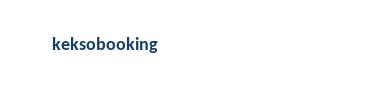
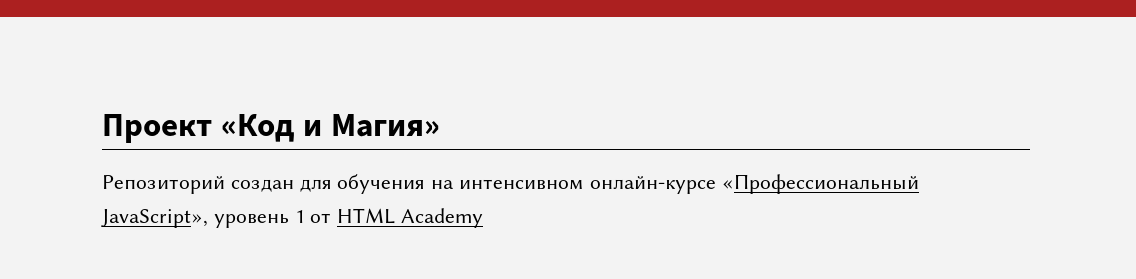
[52,37,158,53] keksobooking -> [102,114,440,143] [102,174,919,194] [101,208,484,228] Проект «Код и Магия» // Репозиторий создан для обучения на интенсивном онлайн‑курсе «Профессиональный JavaScript», уровень 1 от HTML Academy

